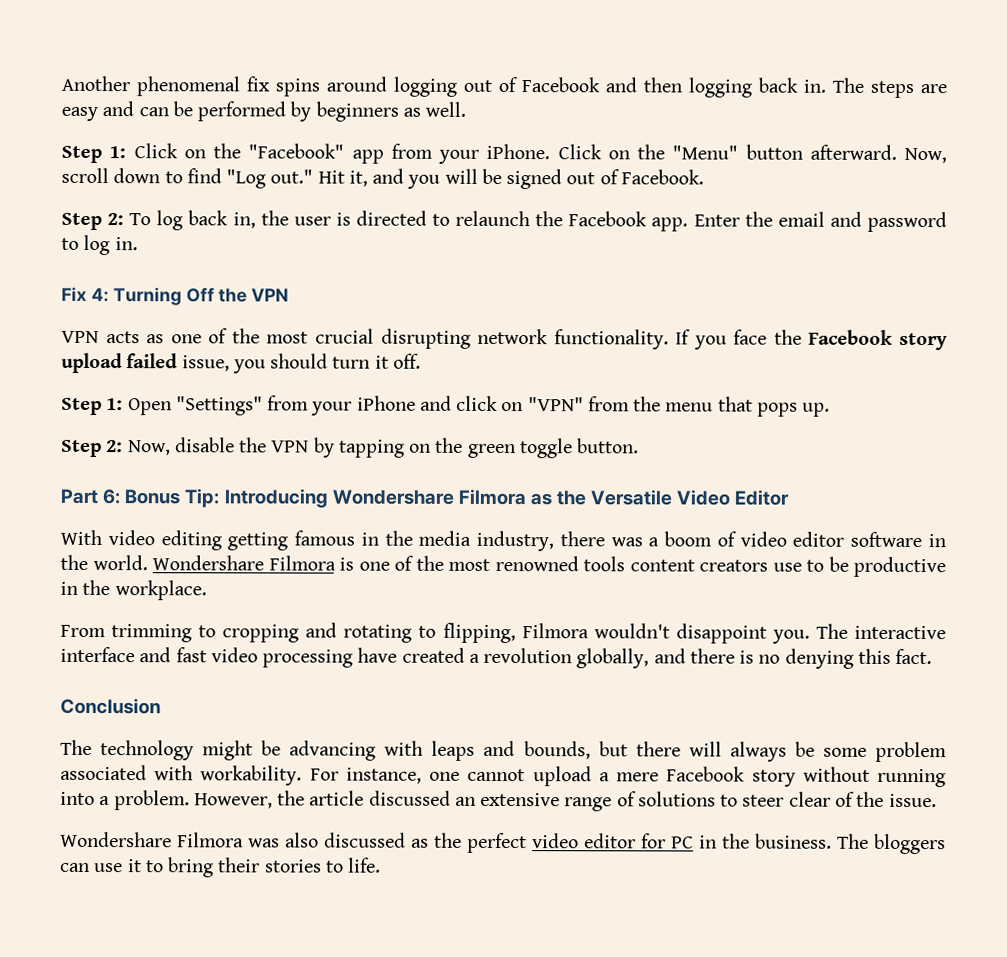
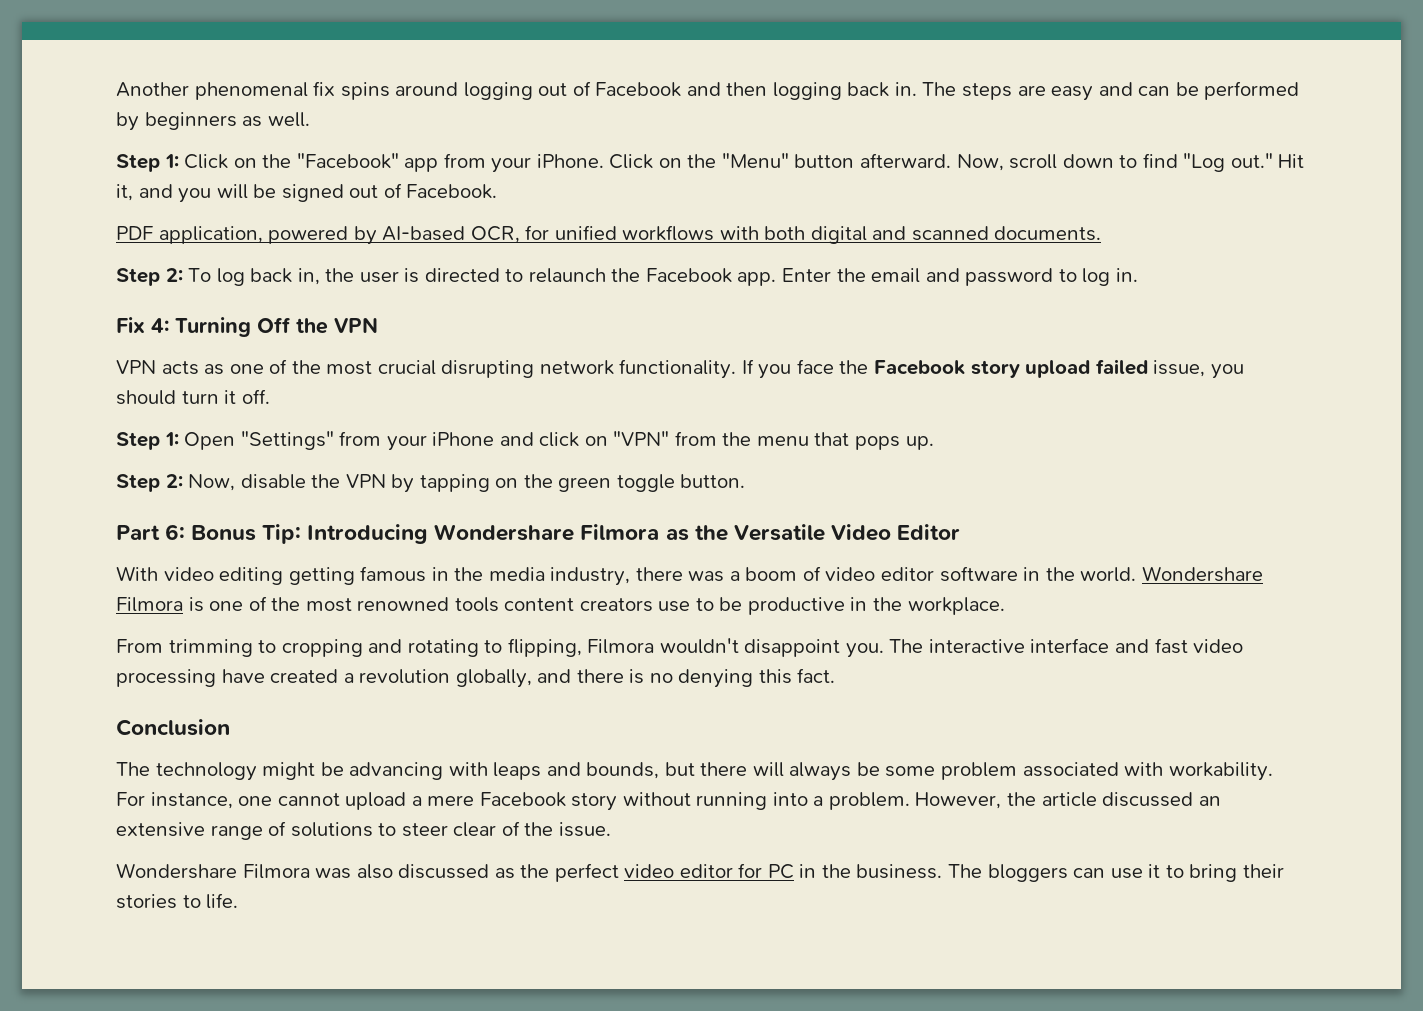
(704, 177) none -> [116,225,1102,245] // PDF application, powered by AI-based OCR, for unified workflows with both digital and scanned documents.

